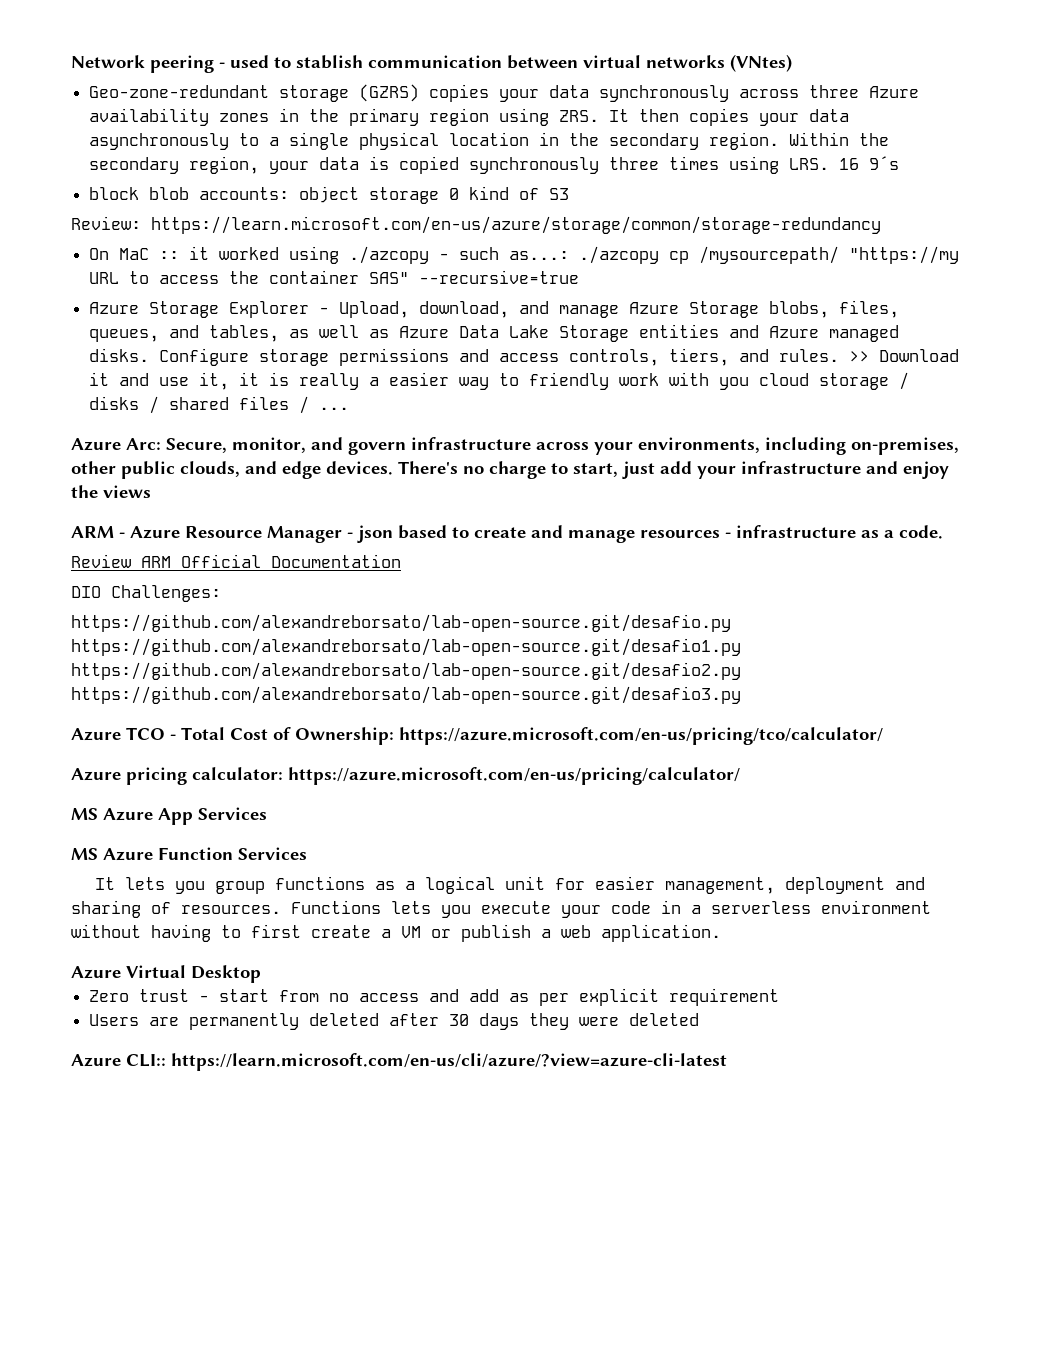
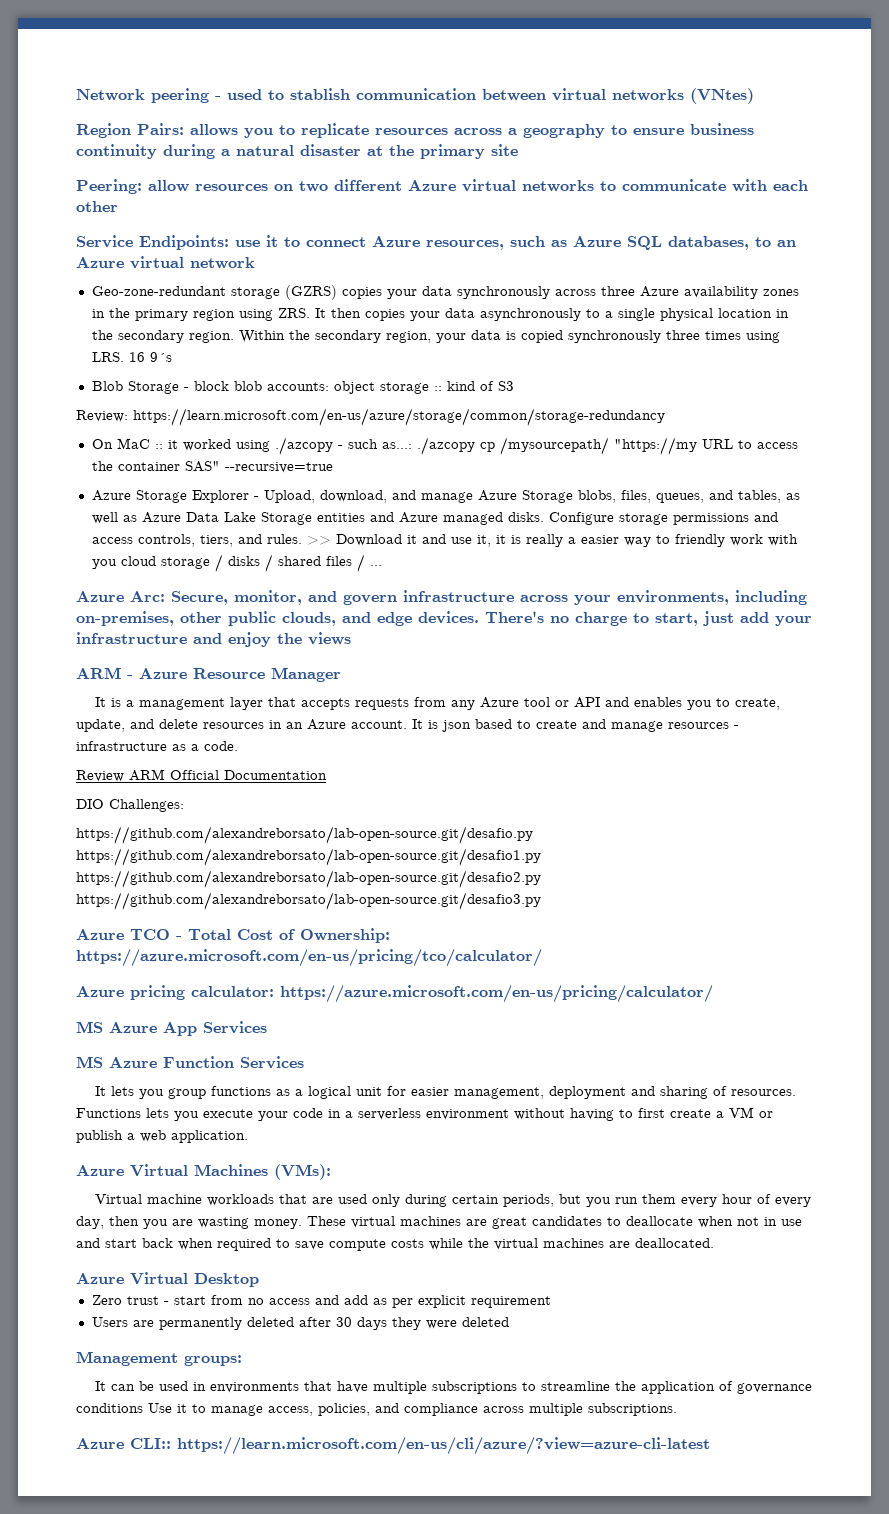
(792, 63) none -> [76,123,754,138] [76,144,518,159] [76,179,808,194] [76,201,118,212] [76,235,796,250] [76,256,255,269] // Region Pairs: allows you to replicate resources across a geography to ensure business continuity during a natural disaster at the primary site // Peering: allow resources on two different Azure virtual networks to communicate with each other // Service Endipoints: use it to connect Azure resources, such as Azure SQL databases, to an Azure virtual network
(900, 163) none -> [91,381,189,394] Blob Storage -
[449,188,460,200] 0 -> [433,386,442,391] ::
[347,532,353,538] - -> [95,697,781,710] [76,719,438,732] // It is a management layer that accepts requests from any Azure tool or API and enables you to create, update, and delete resources in an Azure account. It is
(721, 933) none -> [76,1164,331,1180] [95,1194,812,1207] [76,1216,802,1229] [76,1238,714,1251] // Azure Virtual Machines (VMs): // Virtual machine workloads that are used only during certain periods, but you run them every hour of every day, then you are wasting money. These virtual machines are great candidates to deallocate when not in use and start back when required to save compute costs while the virtual machines are deallocated.
(700, 1019) none -> [76,1351,242,1366] [95,1381,813,1394] [76,1403,677,1416] // Management groups: // It can be used in environments that have multiple subscriptions to streamline the application of governance conditions Use it to manage access, policies, and compliance across multiple subscriptions.

